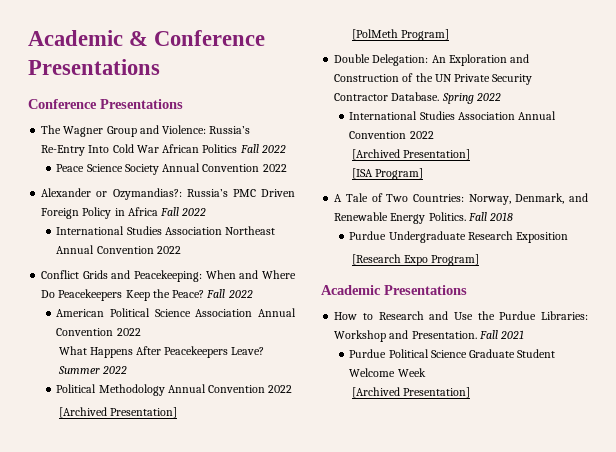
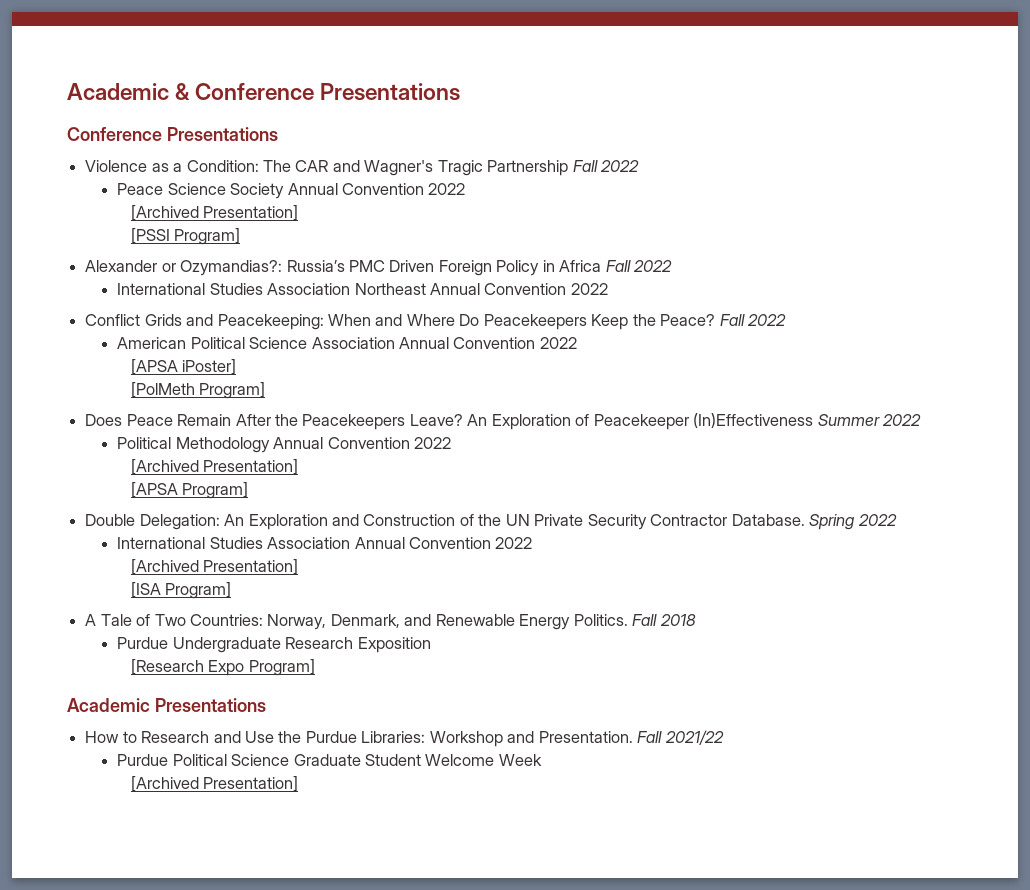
[41,125,251,137] [41,144,238,156] The Wagner Group and Violence: Russia’s Re-Entry Into Cold War African Politics -> [85,160,569,176] Violence as a Condition: The CAR and Wagner's Tragic Partnership
(287, 168) none -> [131,205,299,221] [131,228,241,245] // [Archived Presentation] // [PSSI Program]
[58,346,265,358] What Happens After Peacekeepers Leave? -> [131,359,237,375] [131,382,266,399] [85,413,814,430] [APSA iPoster] // [PolMeth Program] // Does Peace Remain After the Peacekeepers Leave? An Exploration of Peacekeeper (In)Effectiveness
[351,29,398,40] [PolMeth -> [131,482,179,498] [APSA
[500,330,525,339] 2021 -> [664,730,724,745] 2021/22

